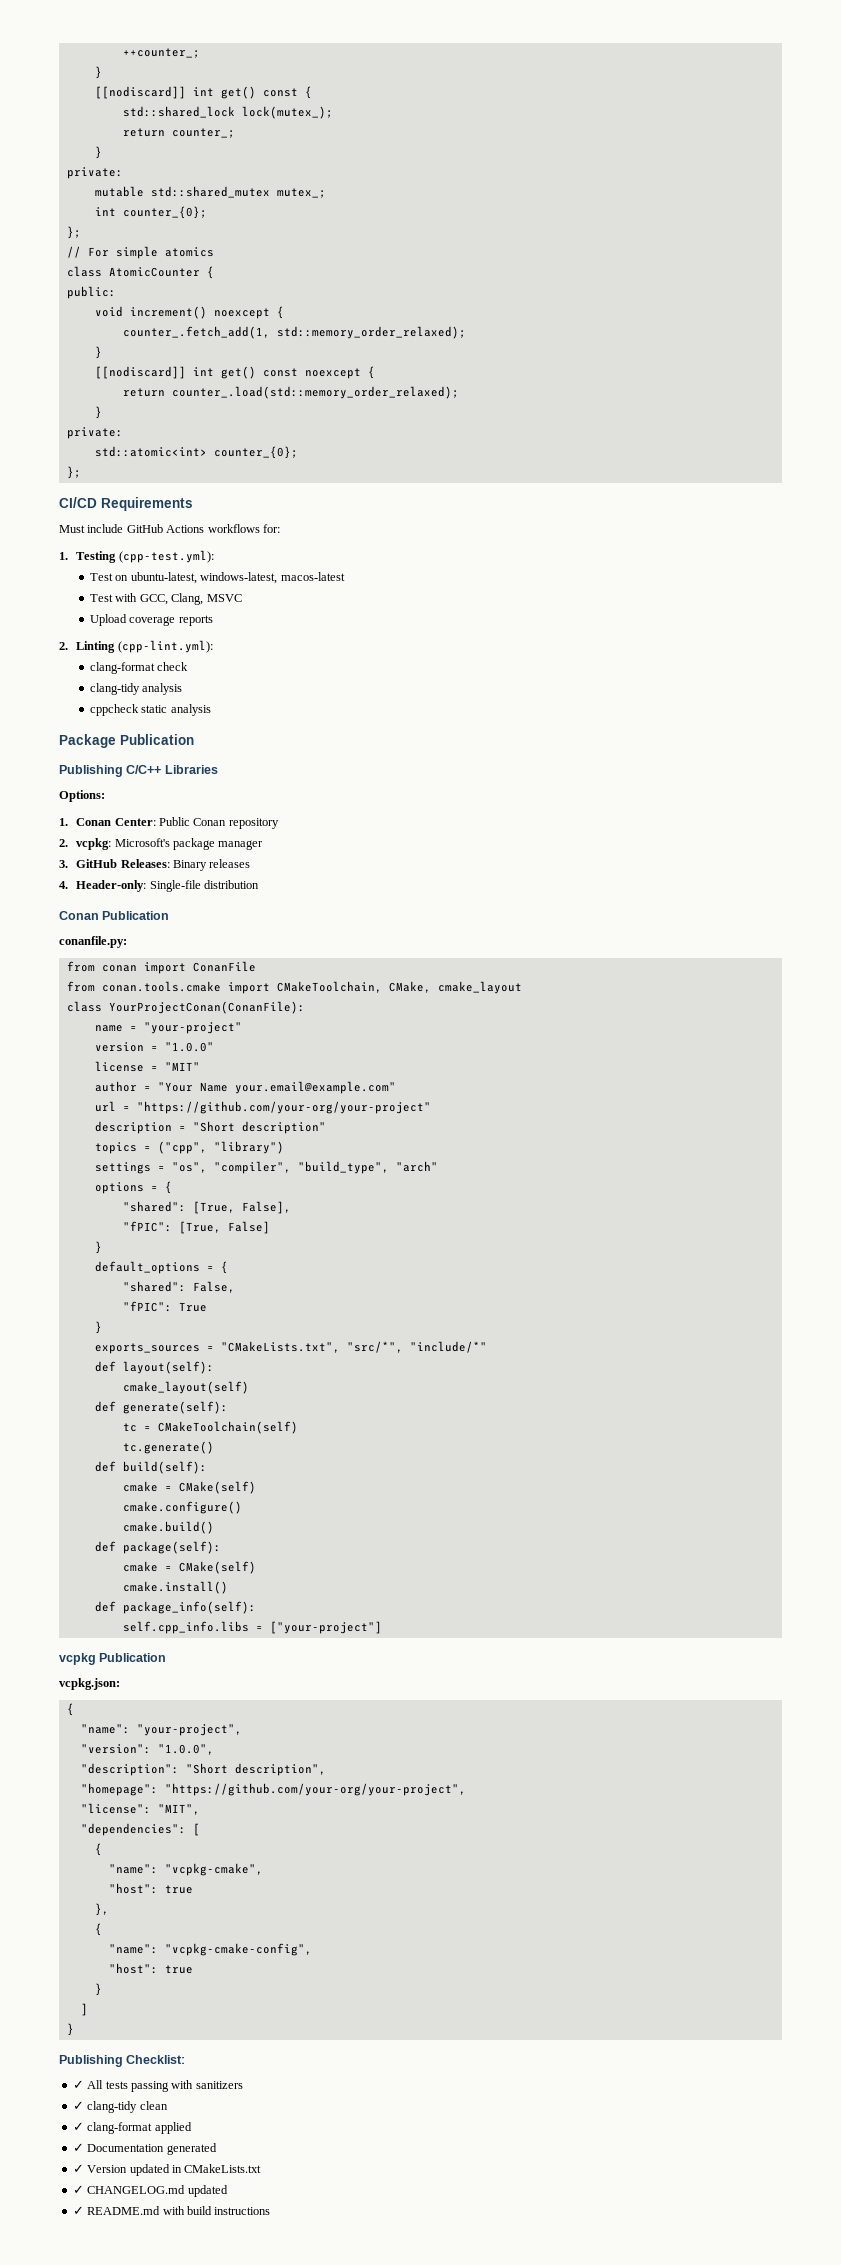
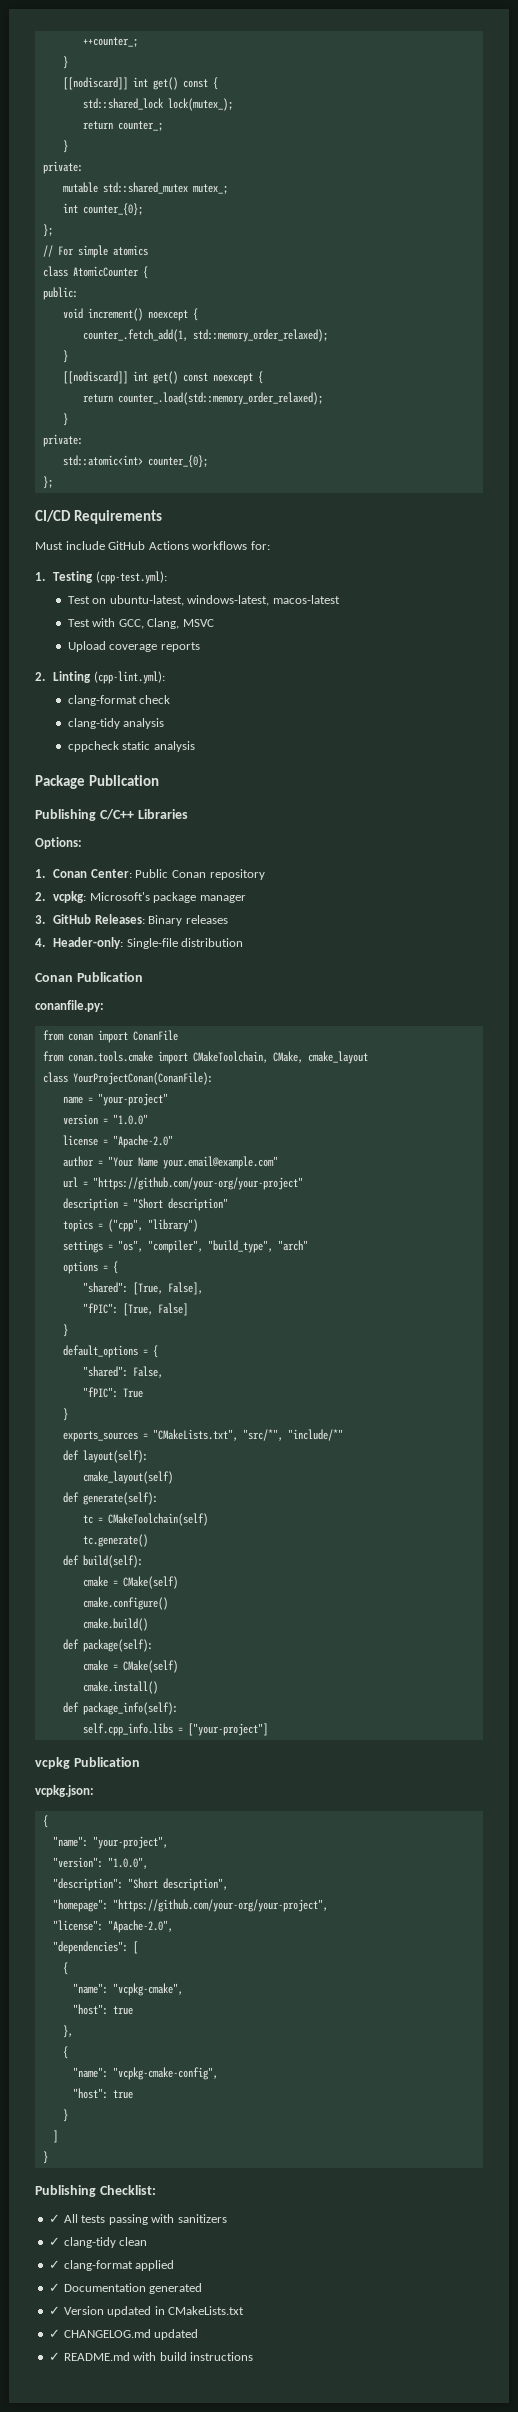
[164,1062,200,1071] "MIT" -> [112,1135,173,1148] "Apache-2.0"
[157,1804,200,1815] "MIT", -> [107,1920,173,1933] "Apache-2.0",

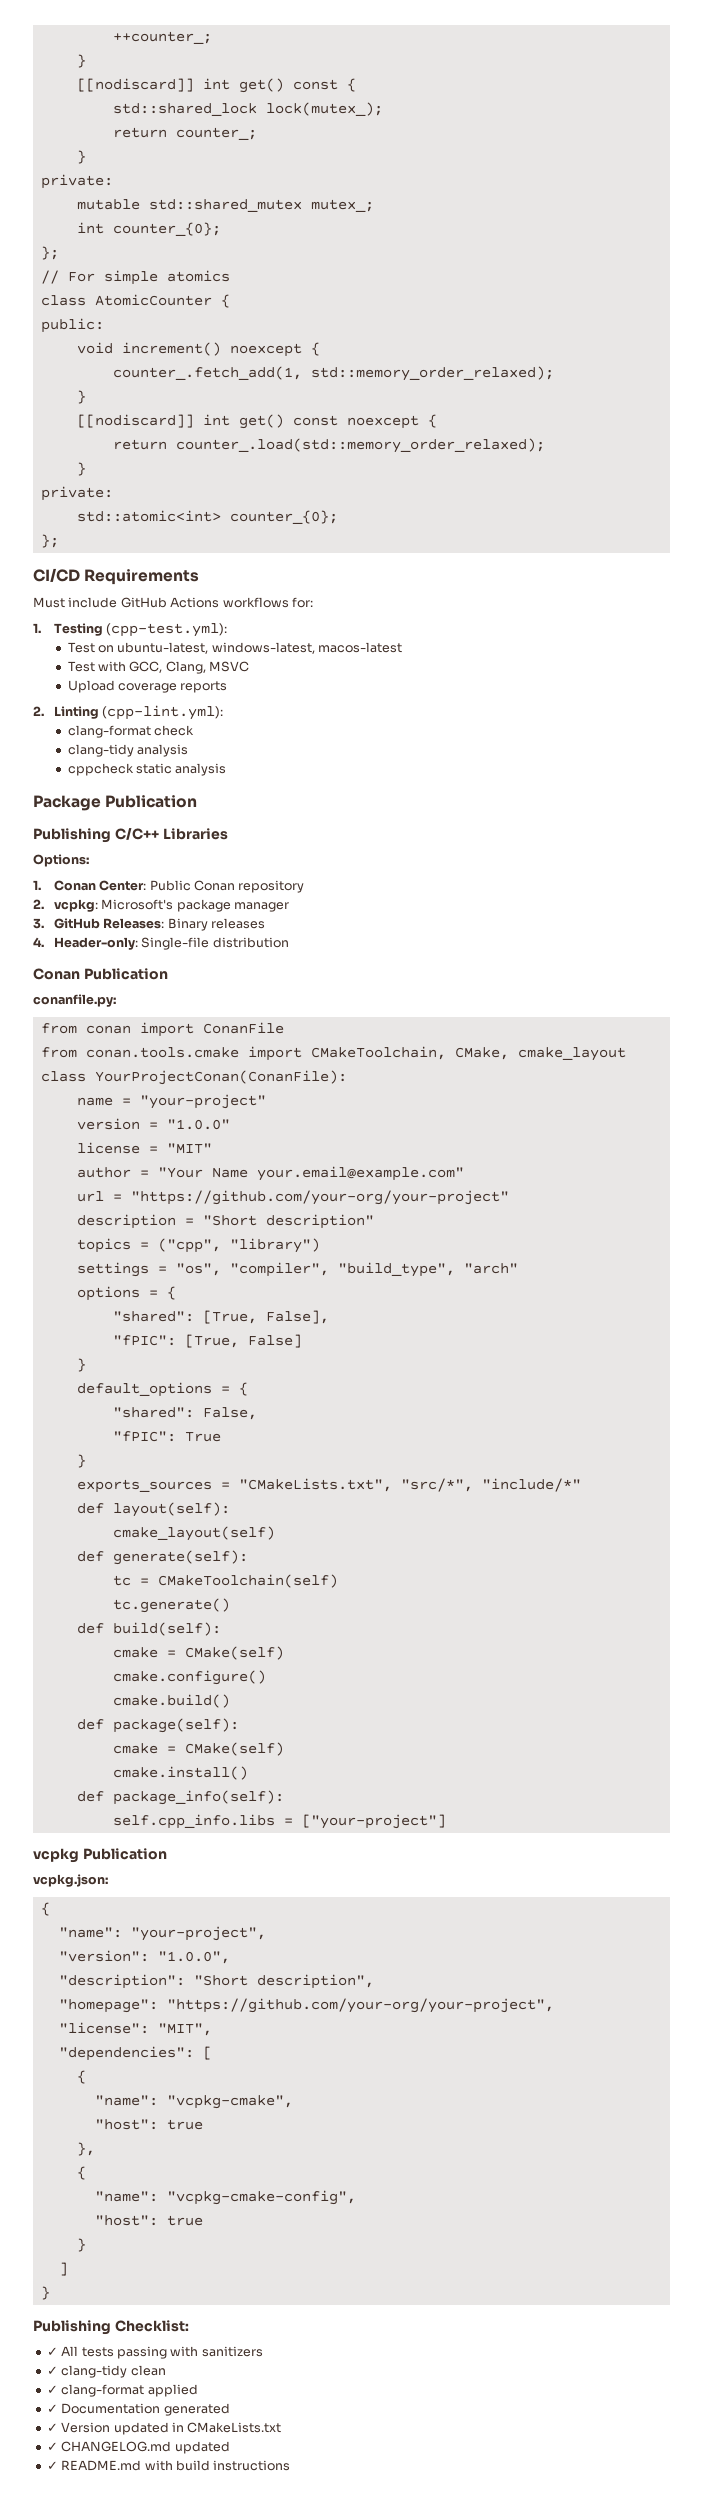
[112,1135,173,1148] "Apache-2.0" -> [166,1143,212,1154] "MIT"
[107,1920,173,1933] "Apache-2.0", -> [157,2023,212,2036] "MIT",

